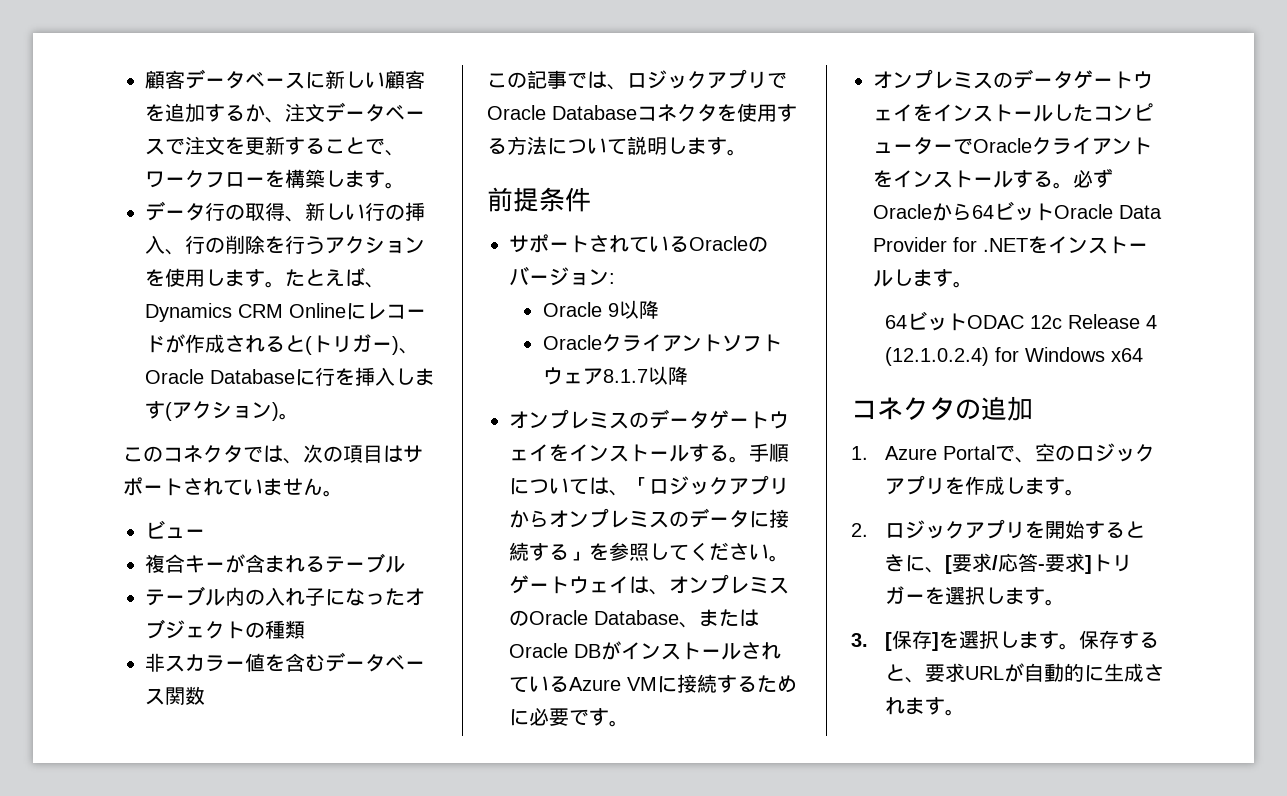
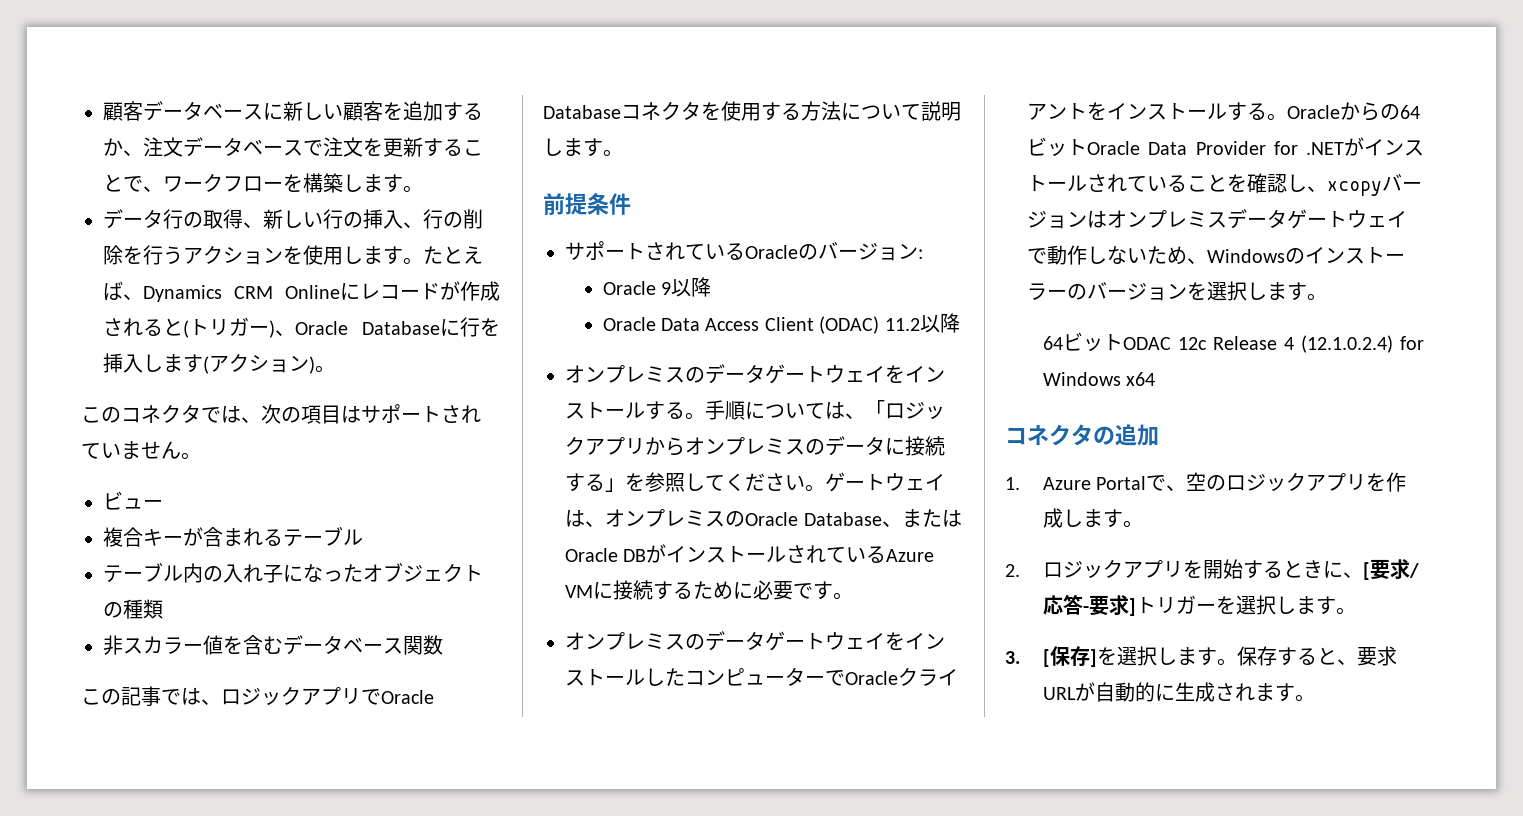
[601,334,782,352] [542,367,648,385] クライアントソフトウェア8.1.7 -> [661,316,920,334] Data Access Client (ODAC) 11.2
[1073,168,1113,188] 必ず -> (1287, 117) none
(972, 211) none -> [1380,104,1400,120] の
[1028,236,1148,254] [873,270,893,287] をインストール -> [1344,137,1424,156] [1027,173,1422,196] [1027,209,1407,229] [1027,245,1405,265] [1027,281,1247,301] がインストールされていることを確認し、xcopyバージョンはオンプレミスデータゲートウェイで動作しないため、Windowsのインストーラーのバージョンを選択

